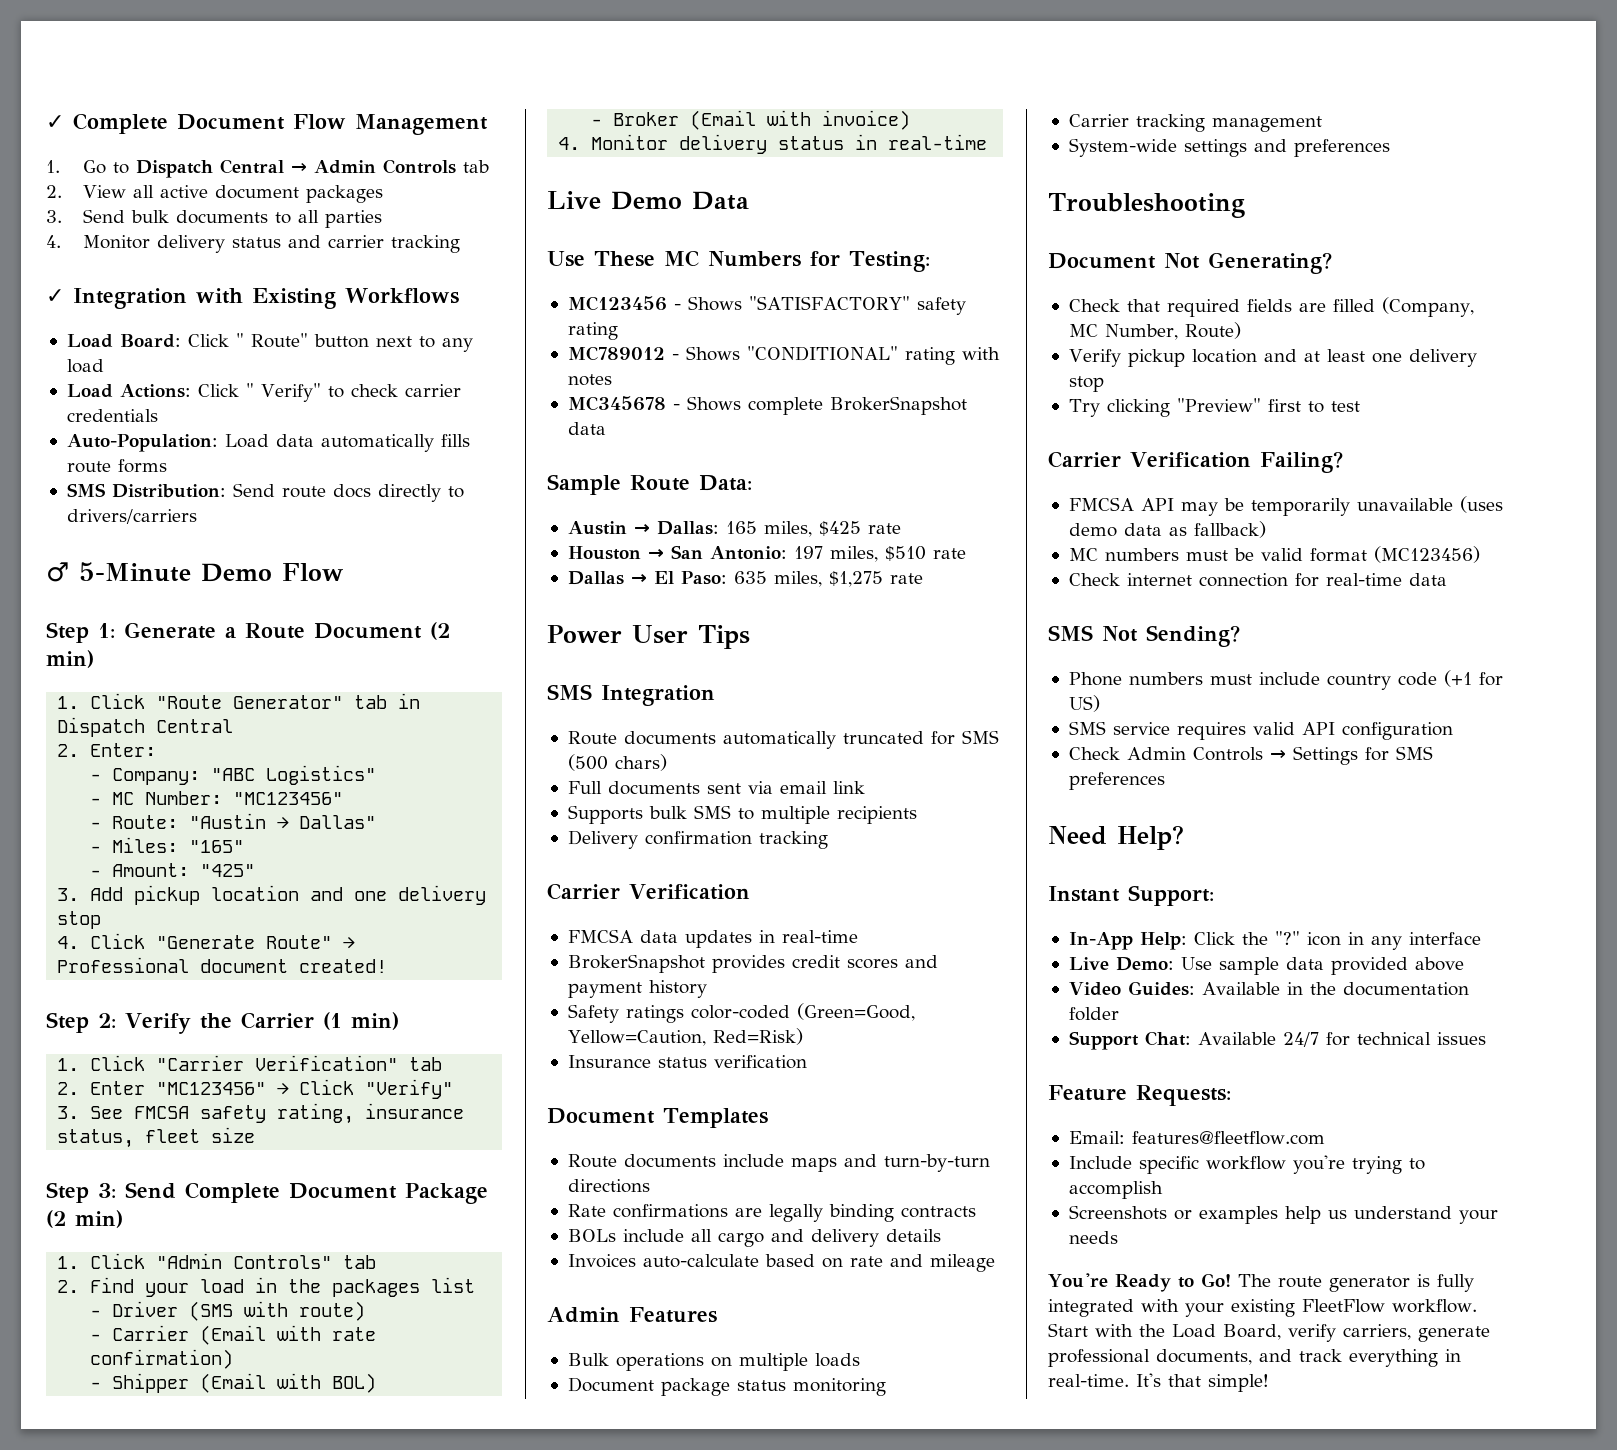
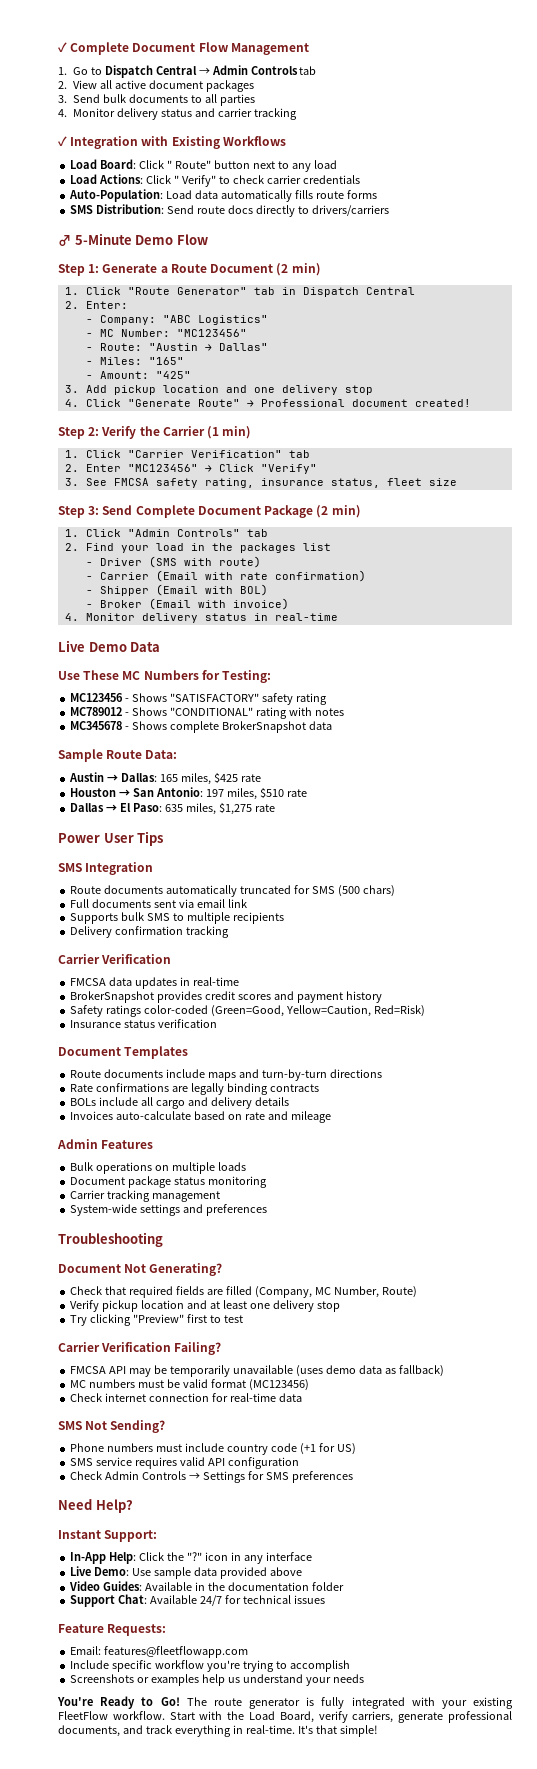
[1131,1131,1325,1145] features@fleetflow.com -> [104,1646,249,1658] features@fleetflowapp.com

